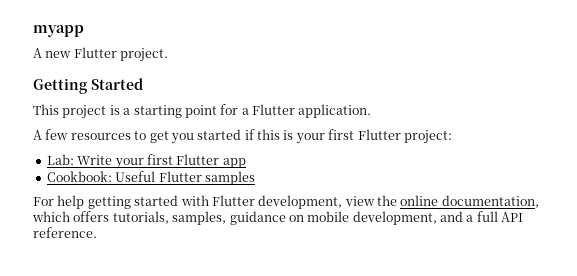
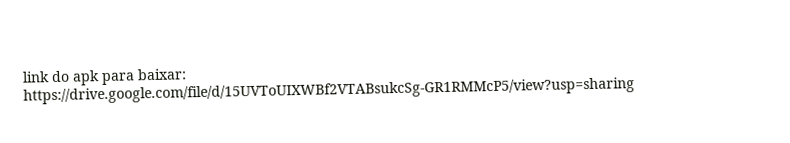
[33,25,84,37] [33,47,169,62] [33,78,143,94] [33,104,372,119] [33,129,452,144] [46,154,246,169] [46,171,255,185] [33,195,539,209] [32,211,524,225] [33,227,97,238] myapp // A new Flutter project. // Getting Started // This project is a starting point for a Flutter application. // A few resources to get you started if this is your first Flutter project: // Lab: Write your first Flutter app // Cookbook: Useful Flutter samples // For help getting started with Flutter development, view the online documentation, which offers tutorials, samples, guidance on mobile development, and a full API reference. -> [22,68,187,86] [23,77,635,105] link do apk para baixar: https://drive.google.com/file/d/15UVToUIXWBf2VTABsukcSg-GR1RMMcP5/view?usp=sharing

